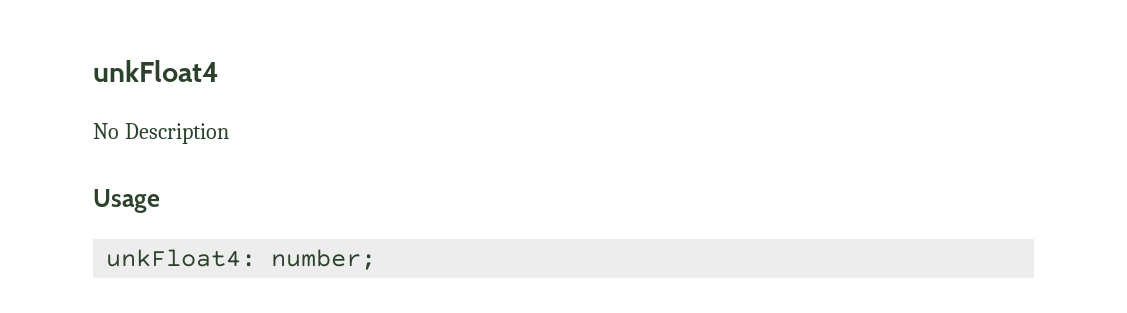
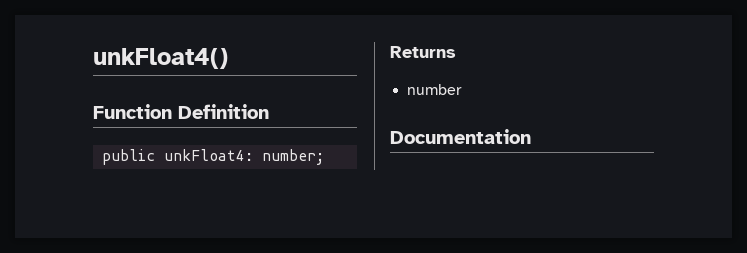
[93,60,219,82] [93,123,229,144] [93,189,160,213] unkFloat4 // No Description // Usage // -> [93,48,228,69] [93,104,269,119] [102,149,156,165] unkFloat4() // Function Definition // public
(377, 259) none -> [390,46,456,58] [407,84,463,95] [390,129,531,144] // Returns // number // Documentation

